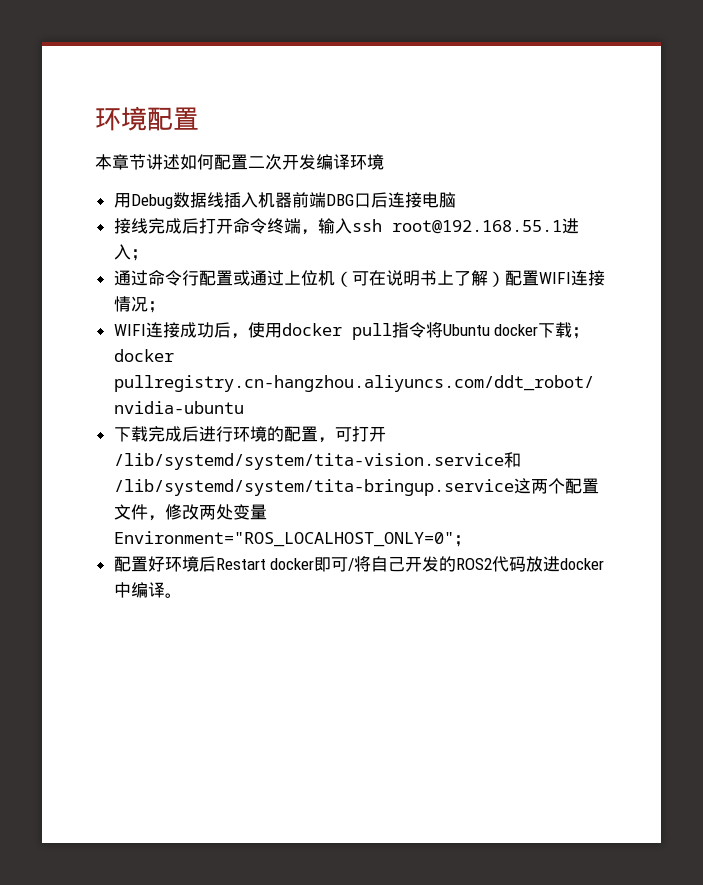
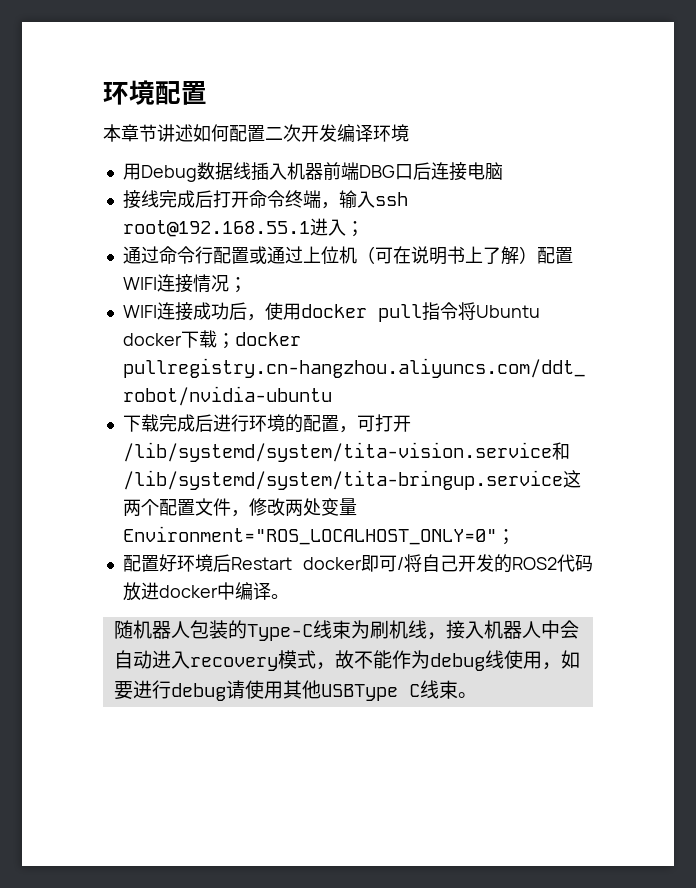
(182, 595) none -> [113,620,579,641] [113,650,580,671] [113,680,477,701] // 随机器人包装的Type-C线束为刷机线，接入机器人中会自动进入recovery模式，故不能作为debug线使用，如要进行debug请使用其他USBType C线束。

